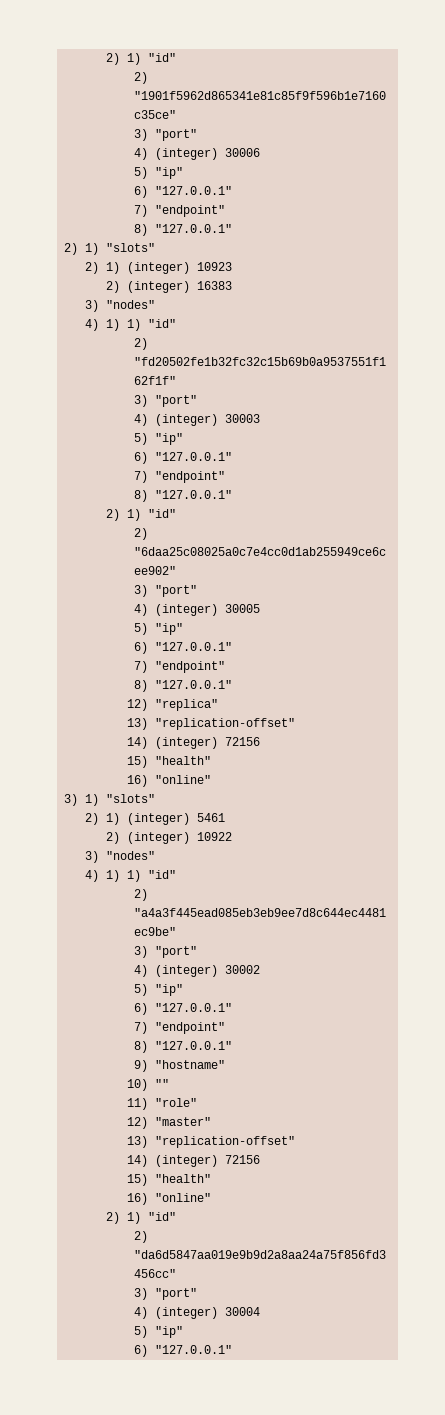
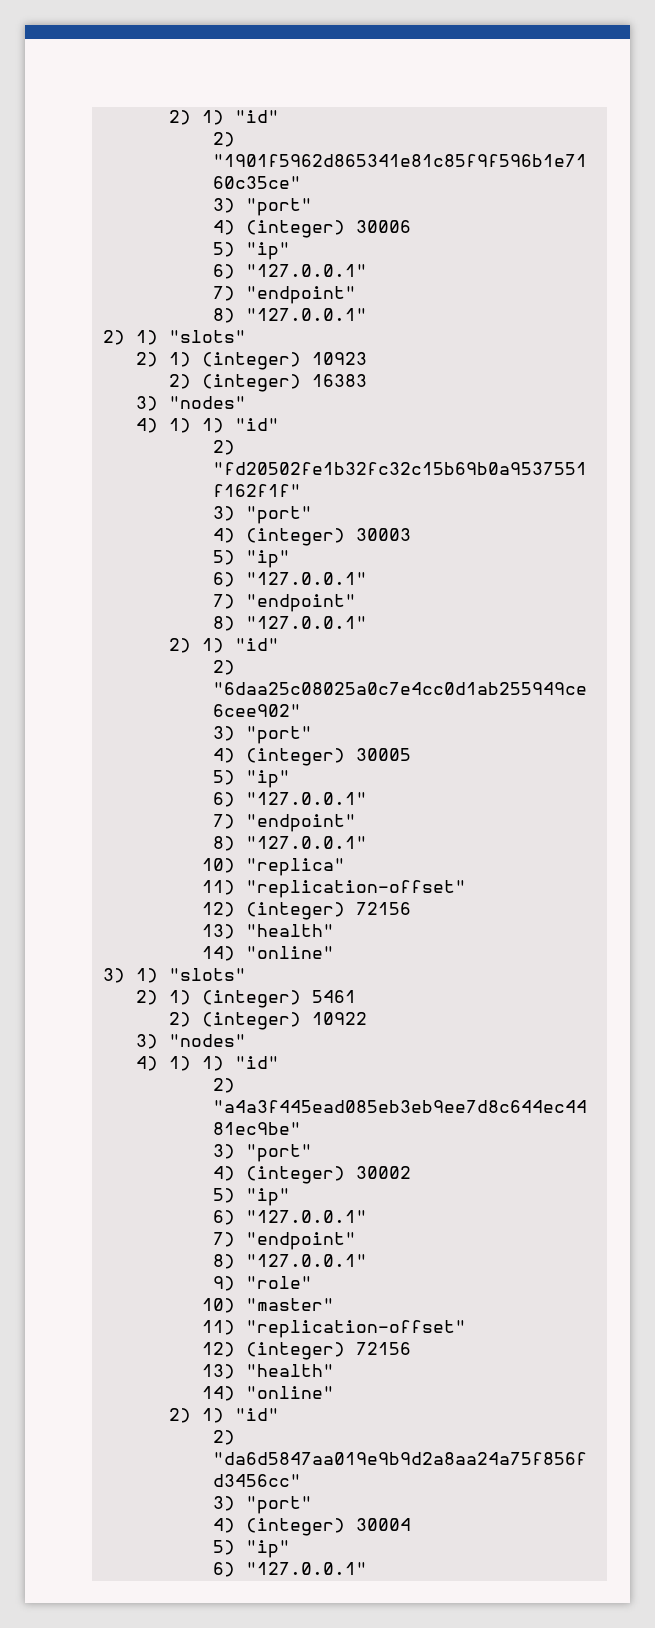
[126,699,148,711] 12) -> [201,858,235,873] 10)
[126,718,295,730] [126,737,260,749] [126,756,211,768] [126,775,148,787] 13) "replication-offset" // 14) (integer) 72156 // 15) "health" // 16) -> [201,880,466,898] [201,902,411,920] [201,924,334,939] [201,946,235,961] 11) "replication-offset" // 12) (integer) 72156 // 13) "health" // 14)
[154,1060,225,1069] [126,1079,169,1091] [126,1098,197,1110] [126,1117,211,1129] [126,1136,295,1148] [126,1155,260,1167] [126,1174,211,1186] [126,1193,148,1205] "hostname" // 10) "" // 11) "role" // 12) "master" // 13) "replication-offset" // 14) (integer) 72156 // 15) "health" // 16) -> [245,1276,312,1289] [201,1298,334,1313] [201,1320,466,1338] [201,1342,411,1360] [201,1364,334,1379] [201,1386,235,1401] "role" // 10) "master" // 11) "replication-offset" // 12) (integer) 72156 // 13) "health" // 14)

